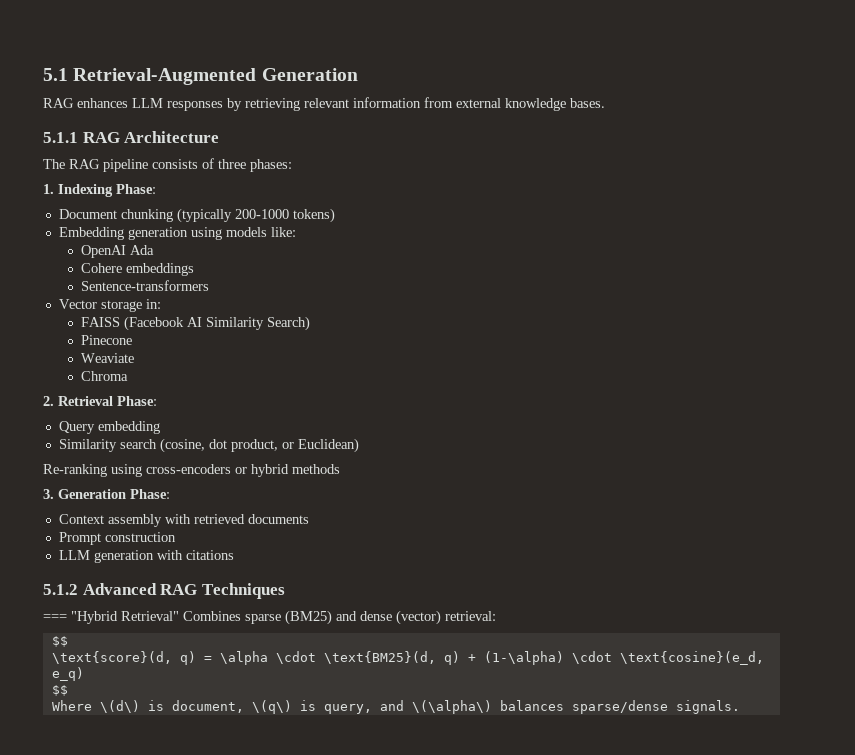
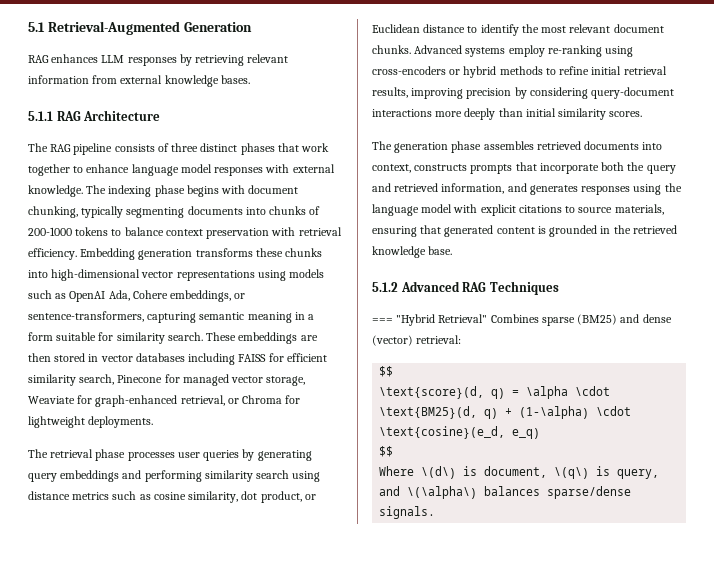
[250,159,292,172] [43,184,156,197] [58,208,335,223] [58,227,296,240] [81,245,155,258] [81,263,195,276] [81,280,210,291] [58,299,161,312] [81,316,311,331] [81,335,133,345] [81,353,135,363] [81,371,129,381] [43,396,157,406] [58,421,160,434] [58,438,359,453] [43,464,107,477] phases: // 1. Indexing Phase: // Document chunking (typically 200-1000 tokens) // Embedding generation using models like: // OpenAI Ada // Cohere embeddings // Sentence-transformers // Vector storage in: // FAISS (Facebook AI Similarity Search) // Pinecone // Weaviate // Chroma // 2. Retrieval Phase: // Query embedding // Similarity search (cosine, dot product, or Euclidean) // Re-ranking -> [200,143,330,155] [28,164,335,176] [28,185,299,197] [28,206,321,218] [28,227,342,239] [28,248,323,260] [28,269,325,281] [28,290,246,302] [28,311,315,323] [28,332,318,344] [28,353,327,365] [28,374,306,386] [28,395,301,407] [28,416,154,428] [28,449,312,461] [28,470,321,482] [28,491,316,503] [372,24,664,36] [372,45,602,57] distinct phases that work together to enhance language model responses with external knowledge. The indexing phase begins with document chunking, typically segmenting documents into chunks of 200-1000 tokens to balance context preservation with retrieval efficiency. Embedding generation transforms these chunks into high-dimensional vector representations using models such as OpenAI Ada, Cohere embeddings, or sentence-transformers, capturing semantic meaning in a form suitable for similarity search. These embeddings are then stored in vector databases including FAISS for efficient similarity search, Pinecone for managed vector storage, Weaviate for graph-enhanced retrieval, or Chroma for lightweight deployments. // The retrieval phase processes user queries by generating query embeddings and performing similarity search using distance metrics such as cosine similarity, dot product, or Euclidean distance to identify the most relevant document chunks. Advanced systems employ re-ranking
[43,489,170,499] [58,514,309,527] [58,532,176,545] [58,550,234,563] // 3. Generation Phase: // Context assembly with retrieved documents // Prompt construction // LLM generation with citations -> [545,66,667,75] [372,87,675,99] [372,108,643,120] [372,141,663,153] [372,162,676,174] [372,183,682,195] [372,204,664,216] [372,225,677,237] [372,246,453,258] to refine initial retrieval results, improving precision by considering query-document interactions more deeply than initial similarity scores. // The generation phase assembles retrieved documents into context, constructs prompts that incorporate both the query and retrieved information, and generates responses using the language model with explicit citations to source materials, ensuring that generated content is grounded in the retrieved knowledge base.

